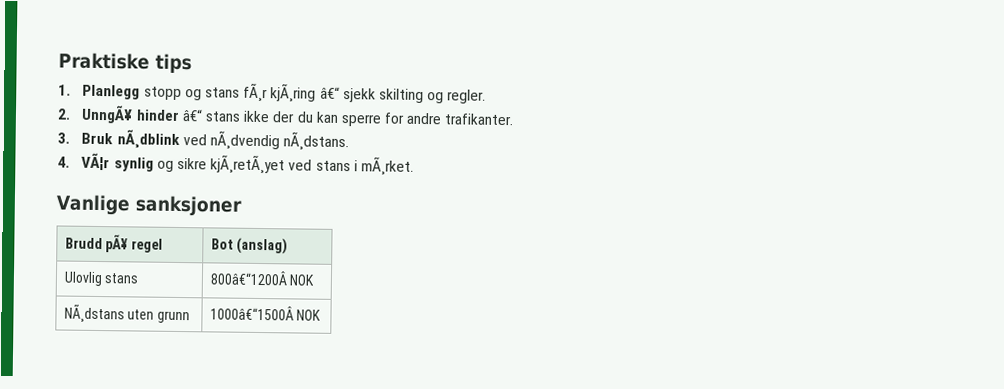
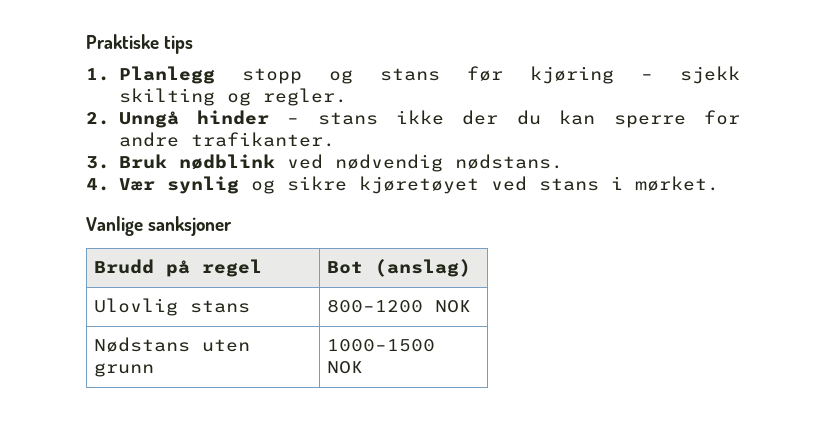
[243,82,340,102] fÃ¸r kjÃ¸ring â€“ -> [466,66,653,84] før kjøring –
[81,104,203,124] UnngÃ¥ hinder â€“ -> [118,110,300,128] Unngå hinder –
[116,129,350,151] nÃ¸dblink ved nÃ¸dvendig nÃ¸dstans. -> [178,154,563,172] nødblink ved nødvendig nødstans.
[81,152,111,171] VÃ¦r -> [118,178,155,191] Vær
[210,154,286,174] kjÃ¸retÃ¸yet -> [358,176,479,194] kjøretøyet
[360,156,414,175] mÃ¸rket. -> [634,176,719,191] mørket.
[105,234,129,253] pÃ¥ -> [166,260,191,277] på
[209,270,288,286] 800â€“1200Â -> [327,299,424,313] 800–1200
[63,303,125,323] NÃ¸dstans -> [94,337,191,352] Nødstans
[209,305,294,321] 1000â€“1500Â -> [327,339,436,352] 1000–1500

